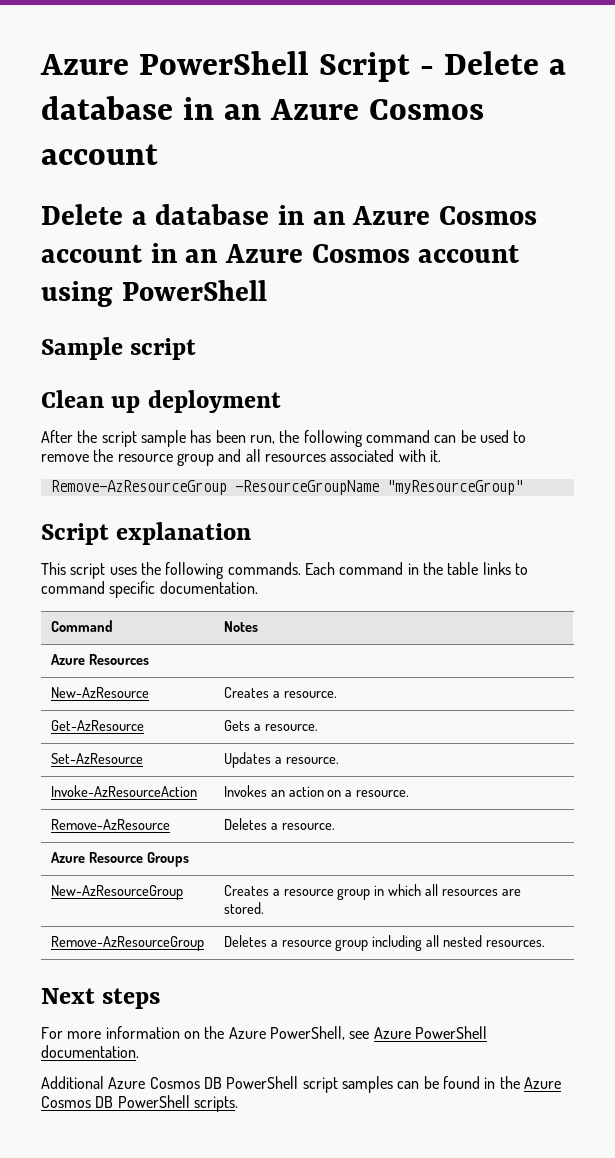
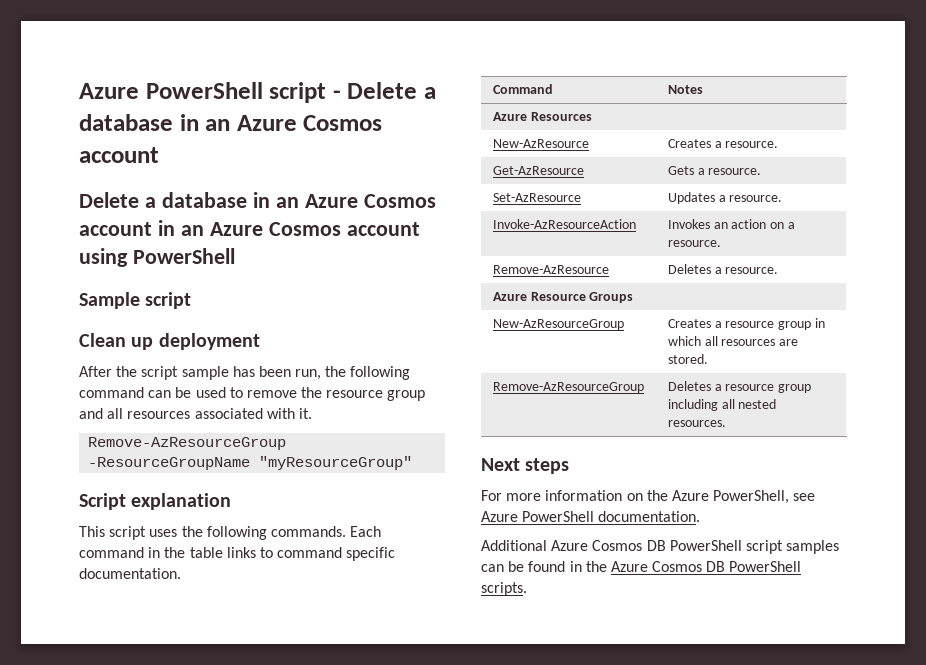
[40,51,410,82] Azure PowerShell Script -> [79,82,327,103] Azure PowerShell script

